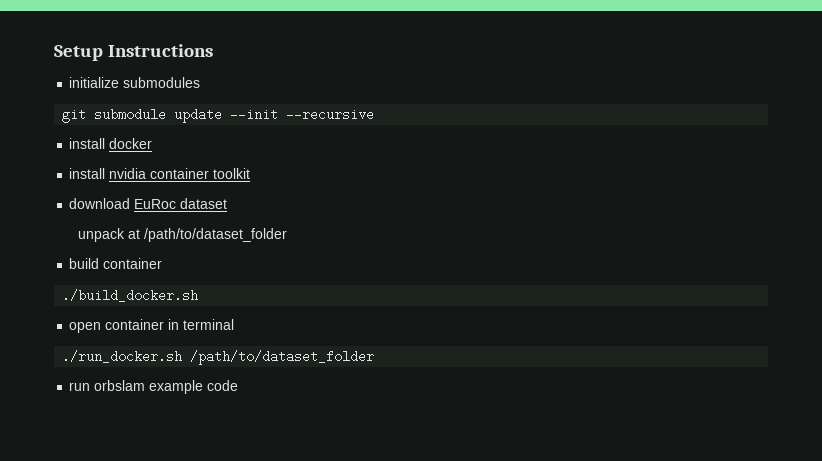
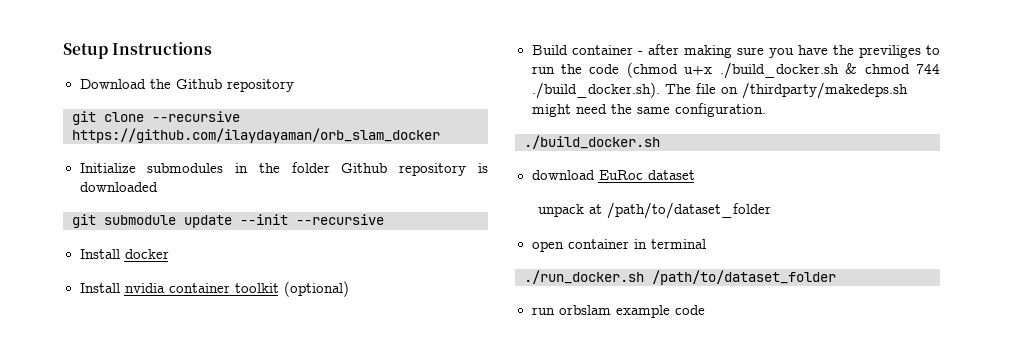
[69,77,201,88] initialize submodules -> [79,79,294,92] [72,111,240,125] [72,128,440,143] [79,162,488,176] [79,182,158,192] Download the Github repository // git clone --recursive https://github.com/ilaydayaman/orb_slam_docker // Initialize submodules in the folder Github repository is downloaded
[69,138,106,149] install -> [79,249,120,259] Install
[69,168,106,179] install -> [79,283,120,293] Install
(251, 173) none -> [283,281,349,297] [531,44,941,58] [531,62,940,79] [531,82,908,99] [531,103,766,117] [524,135,660,149] (optional) // Build container - after making sure you have the previliges to run the code (chmod u+x ./build_docker.sh & chmod 744 ./build_docker.sh). The file on /thirdparty/makedeps.sh might need the same configuration. // ./build_docker.sh
[69,258,163,269] [62,289,199,302] // build container // ./build_docker.sh -> (772, 210) none

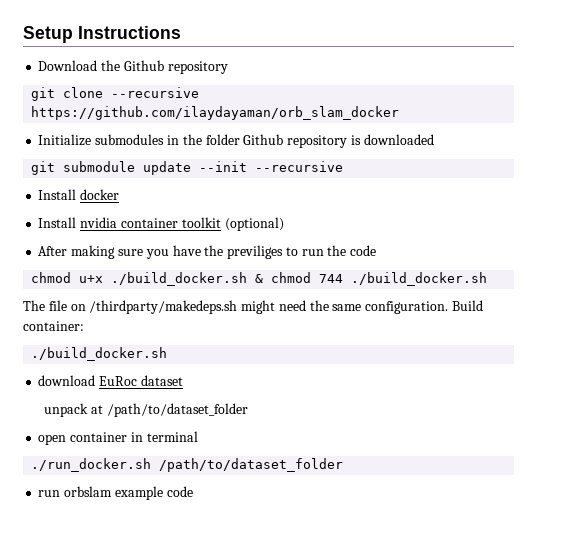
[531,44,679,55] Build container - after -> [38,246,68,256] After
[626,62,678,78] (chmod -> [31,272,72,283] // chmod
[531,82,660,99] ./build_docker.sh). -> [351,272,488,286] ./build_docker.sh //
(766, 110) none -> [452,300,484,311] [23,321,84,331] Build container:

